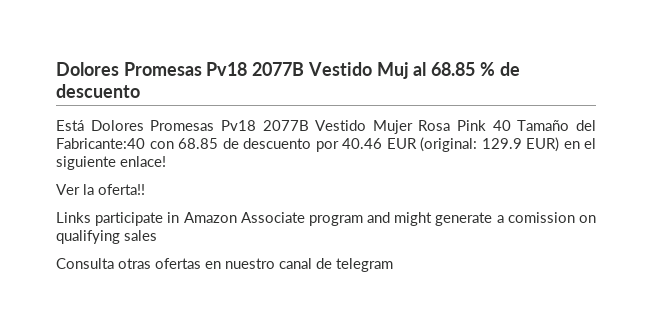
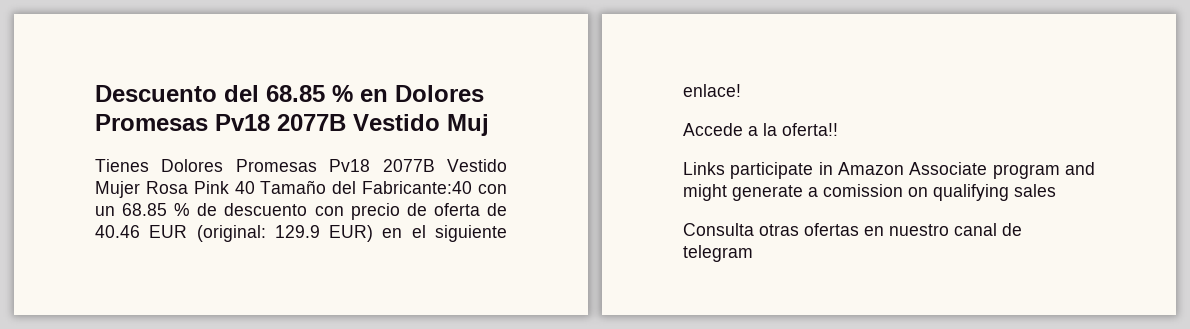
(56, 69) none -> [95,85,388,102] Descuento del 68.85 % en
[413,62,520,76] [56,84,140,98] [56,120,84,131] al 68.85 % de descuento // Está -> [95,159,149,172] // Tienes
[178,138,339,152] 68.85 de descuento por -> [95,203,507,220] un 68.85 % de descuento con precio de oferta de
[56,184,80,195] Ver -> [683,123,758,136] Accede a

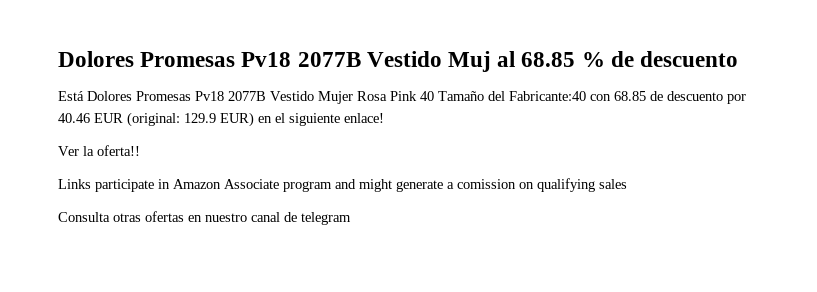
[95,85,388,102] Descuento del 68.85 % en -> (58, 59) none
[95,159,149,172] // Tienes -> [497,51,739,67] [58,91,84,101] al 68.85 % de descuento // Está
[95,203,507,220] un 68.85 % de descuento con precio de oferta de -> [614,91,746,104] 68.85 de descuento por
[683,123,758,136] Accede a -> [58,146,79,156] Ver

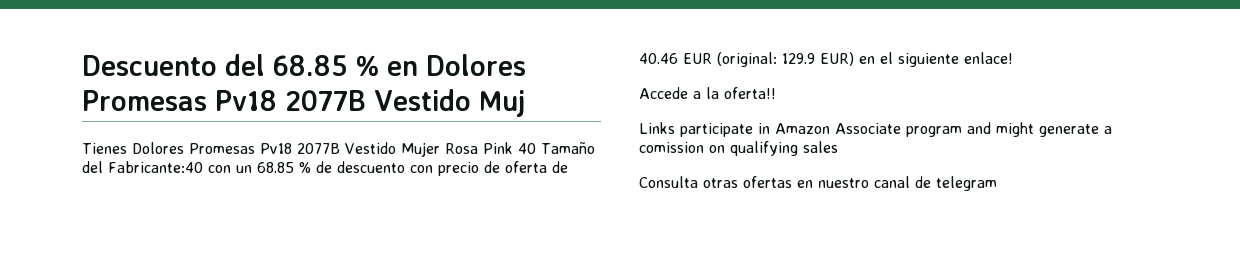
(58, 59) none -> [82,54,418,76] Descuento del 68.85 % en
[497,51,739,67] [58,91,84,101] al 68.85 % de descuento // Está -> [82,143,127,154] // Tienes
[614,91,746,104] 68.85 de descuento por -> [236,161,568,176] un 68.85 % de descuento con precio de oferta de
[58,146,79,156] Ver -> [639,87,701,99] Accede a

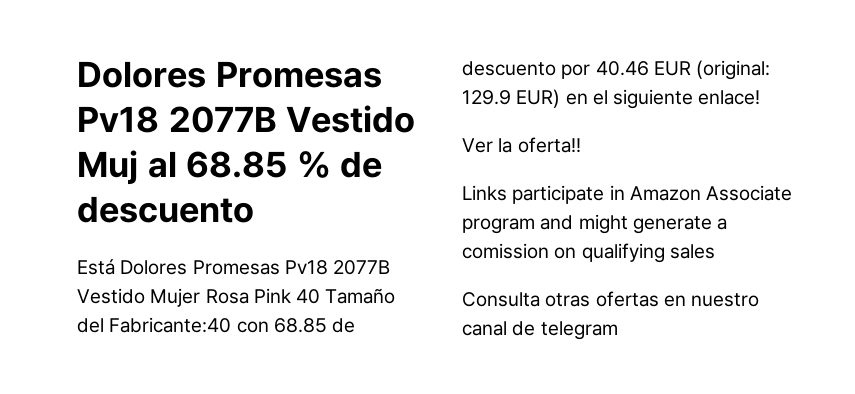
[82,54,418,76] Descuento del 68.85 % en -> (77, 74) none
[82,143,127,154] // Tienes -> [147,151,383,178] [77,196,254,223] [77,259,115,275] al 68.85 % de descuento // Está
[236,161,568,176] un 68.85 % de descuento con precio de oferta de -> [273,318,356,333] [462,61,591,79] 68.85 de descuento por
[639,87,701,99] Accede a -> [462,138,493,153] Ver

